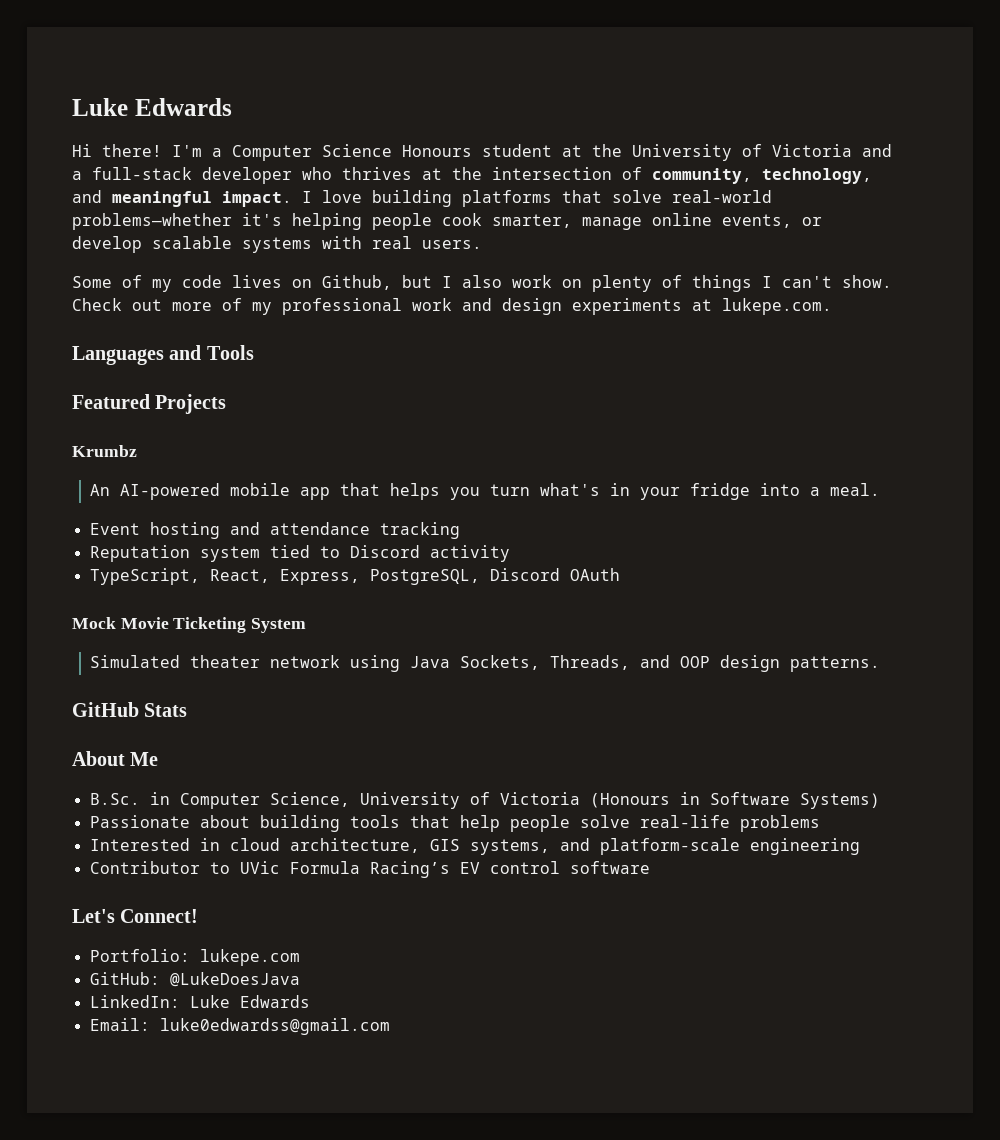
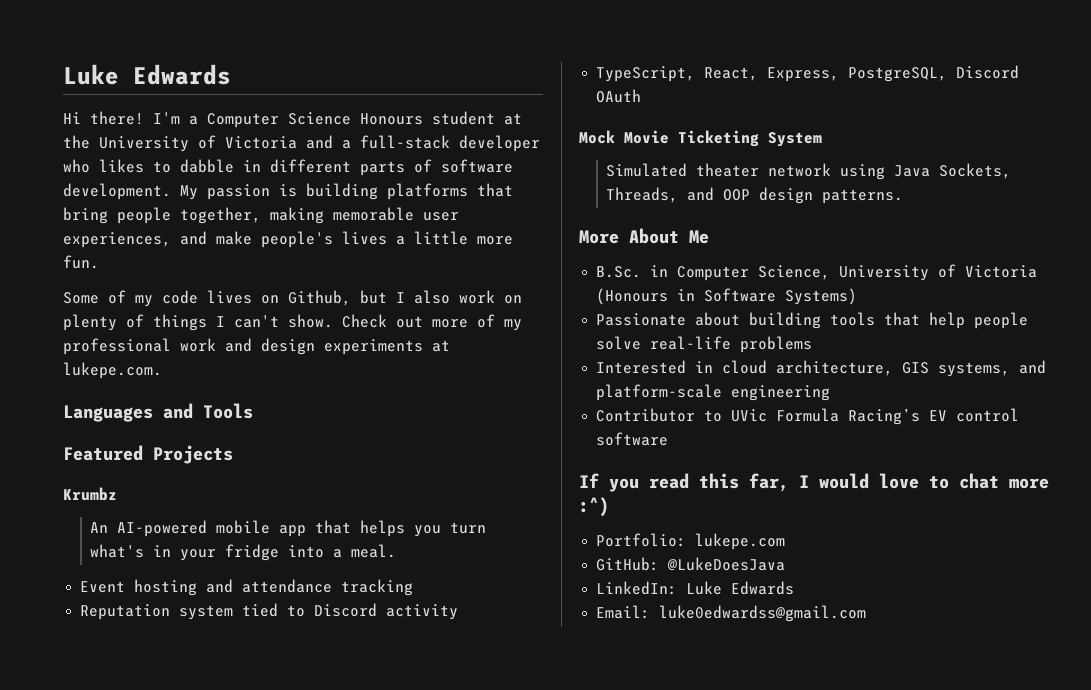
[342,167,872,184] [72,190,772,207] [72,213,822,230] [72,236,482,253] thrives at the intersection of community, technology, and meaningful impact. I love building platforms that solve real-world problems—whether it's helping people cook smarter, manage online events, or develop scalable systems with real users. -> [99,159,513,176] [63,183,513,200] [63,207,459,224] [63,231,513,248] [63,255,99,269] likes to dabble in different parts of software development. My passion is building platforms that bring people together, making memorable user experiences, and make people's lives a little more fun.
[72,702,188,717] GitHub Stats // -> [579,230,619,244] More
[72,909,199,923] Let's Connect! -> [579,473,1049,492] [579,497,609,517] If you read this far, I would love to chat more :^)

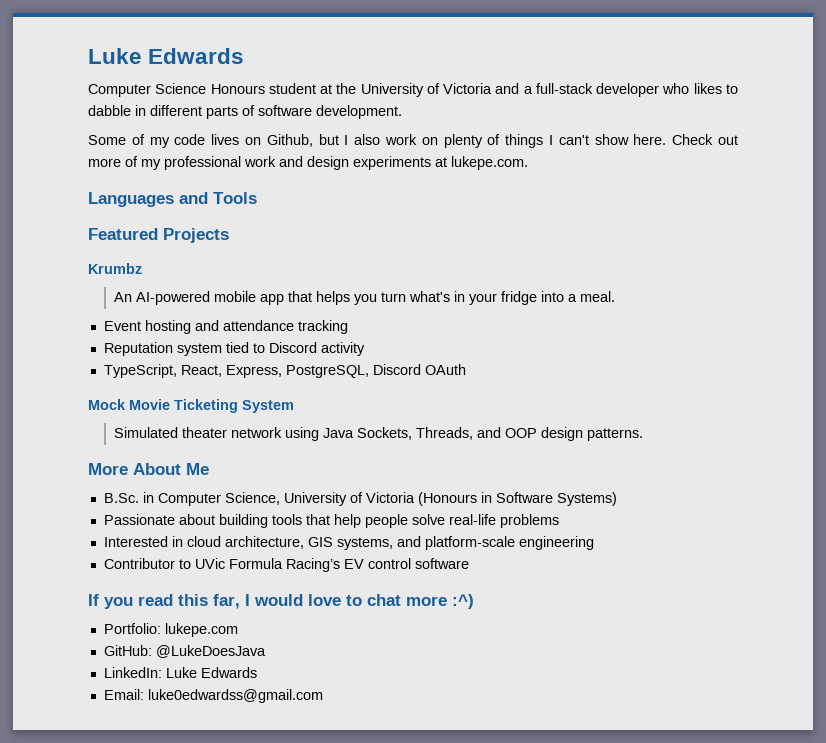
[63,64,231,85] [63,111,198,125] Luke Edwards // Hi there! I'm a -> [88,48,245,64] Luke Edwards //
[180,183,513,200] [63,207,459,224] [63,231,513,248] [63,255,99,269] My passion is building platforms that bring people together, making memorable user experiences, and make people's lives a little more fun. -> (402, 112) none
[288,314,333,328] show. -> [594,134,667,145] show here.

